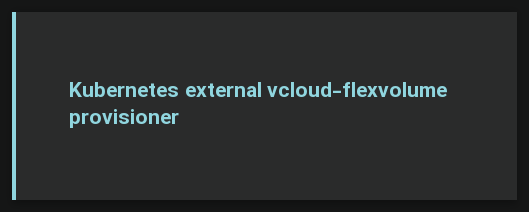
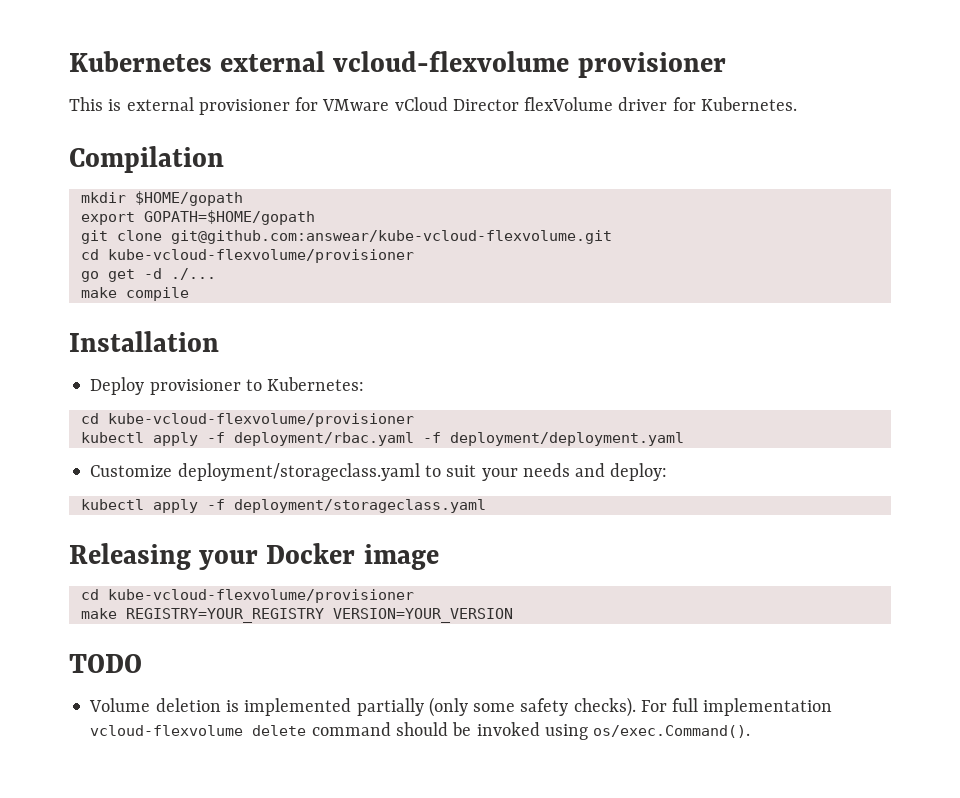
(179, 118) none -> [69,97,797,115] [69,146,224,173] [80,191,243,206] [80,210,315,225] [80,230,612,244] [80,249,414,263] [80,268,216,282] [80,287,189,301] [69,331,219,352] [90,377,365,395] [80,413,414,427] [80,432,684,446] [90,463,668,481] [80,499,486,513] [69,543,439,570] [80,589,414,603] [80,608,513,623] [69,654,142,673] [89,697,833,717] [90,722,751,740] // This is external provisioner for VMware vCloud Director flexVolume driver for Kubernetes. // Compilation // mkdir $HOME/gopath // export GOPATH=$HOME/gopath // git clone git@github.com:answear/kube-vcloud-flexvolume.git // cd kube-vcloud-flexvolume/provisioner // go get -d ./... // make compile // Installation // Deploy provisioner to Kubernetes: // cd kube-vcloud-flexvolume/provisioner // kubectl apply -f deployment/rbac.yaml -f deployment/deployment.yaml // Customize deployment/storageclass.yaml to suit your needs and deploy: // kubectl apply -f deployment/storageclass.yaml // Releasing your Docker image // cd kube-vcloud-flexvolume/provisioner // make REGISTRY=YOUR_REGISTRY VERSION=YOUR_VERSION // TODO // Volume deletion is implemented partially (only some safety checks). For full implementation vcloud-flexvolume delete command should be invoked using os/exec.Command().

